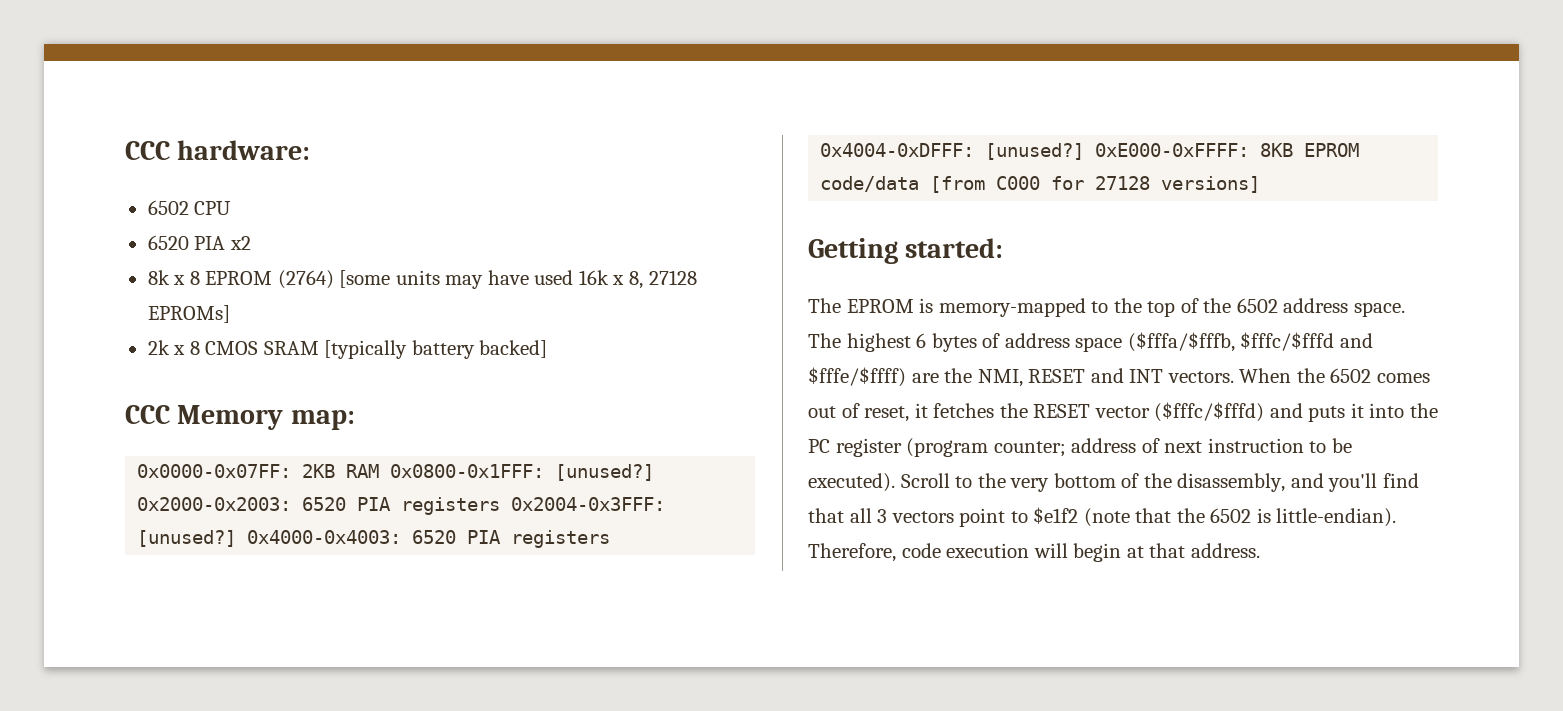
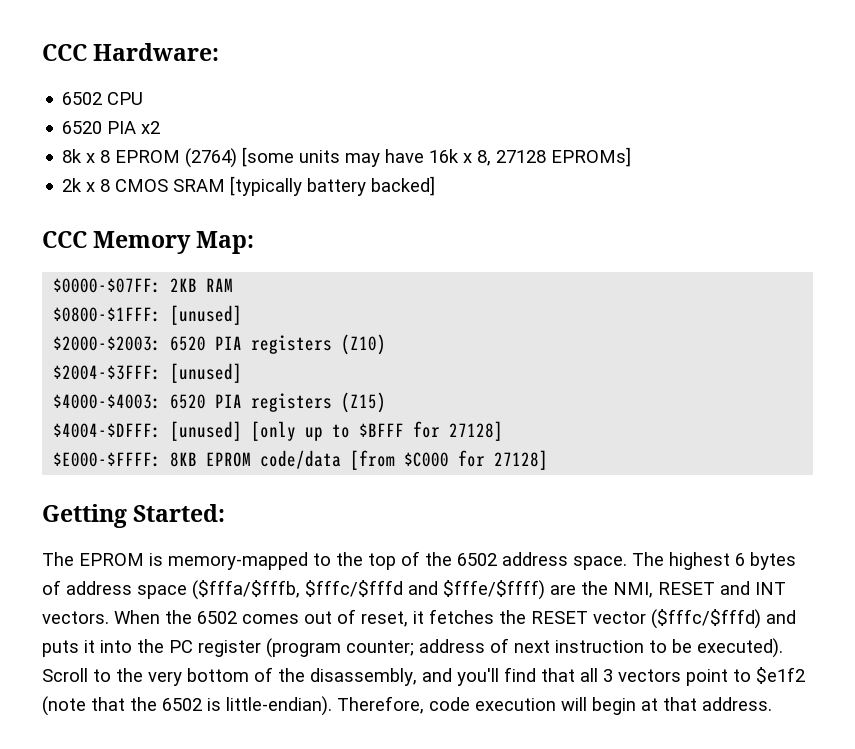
[125,140,311,160] CCC hardware: -> [42,43,220,61] CCC Hardware:
[534,270,574,285] used -> (425, 156) none
[290,410,355,430] [137,464,292,478] map: // 0x0000-0x07FF: -> [196,231,255,254] [53,278,162,293] Map: // $0000-$07FF:
[390,464,655,481] [137,497,666,515] [137,530,611,548] [820,143,1360,160] [820,176,1261,193] 0x0800-0x1FFF: [unused?] 0x2000-0x2003: 6520 PIA registers 0x2004-0x3FFF: [unused?] 0x4000-0x4003: 6520 PIA registers 0x4004-0xDFFF: [unused?] 0xE000-0xFFFF: 8KB EPROM code/data [from C000 for 27128 versions] -> [53,305,243,325] [53,334,387,355] [53,363,243,383] [53,392,387,413] [53,421,504,441] [53,450,549,470] // $0800-$1FFF: [unused] // $2000-$2003: 6520 PIA registers (Z10) // $2004-$3FFF: [unused] // $4000-$4003: 6520 PIA registers (Z15) // $4004-$DFFF: [unused] [only up to $BFFF for 27128] // $E000-$FFFF: 8KB EPROM code/data [from $C000 for 27128]
[905,238,1004,258] started: -> [133,504,226,522] Started:

